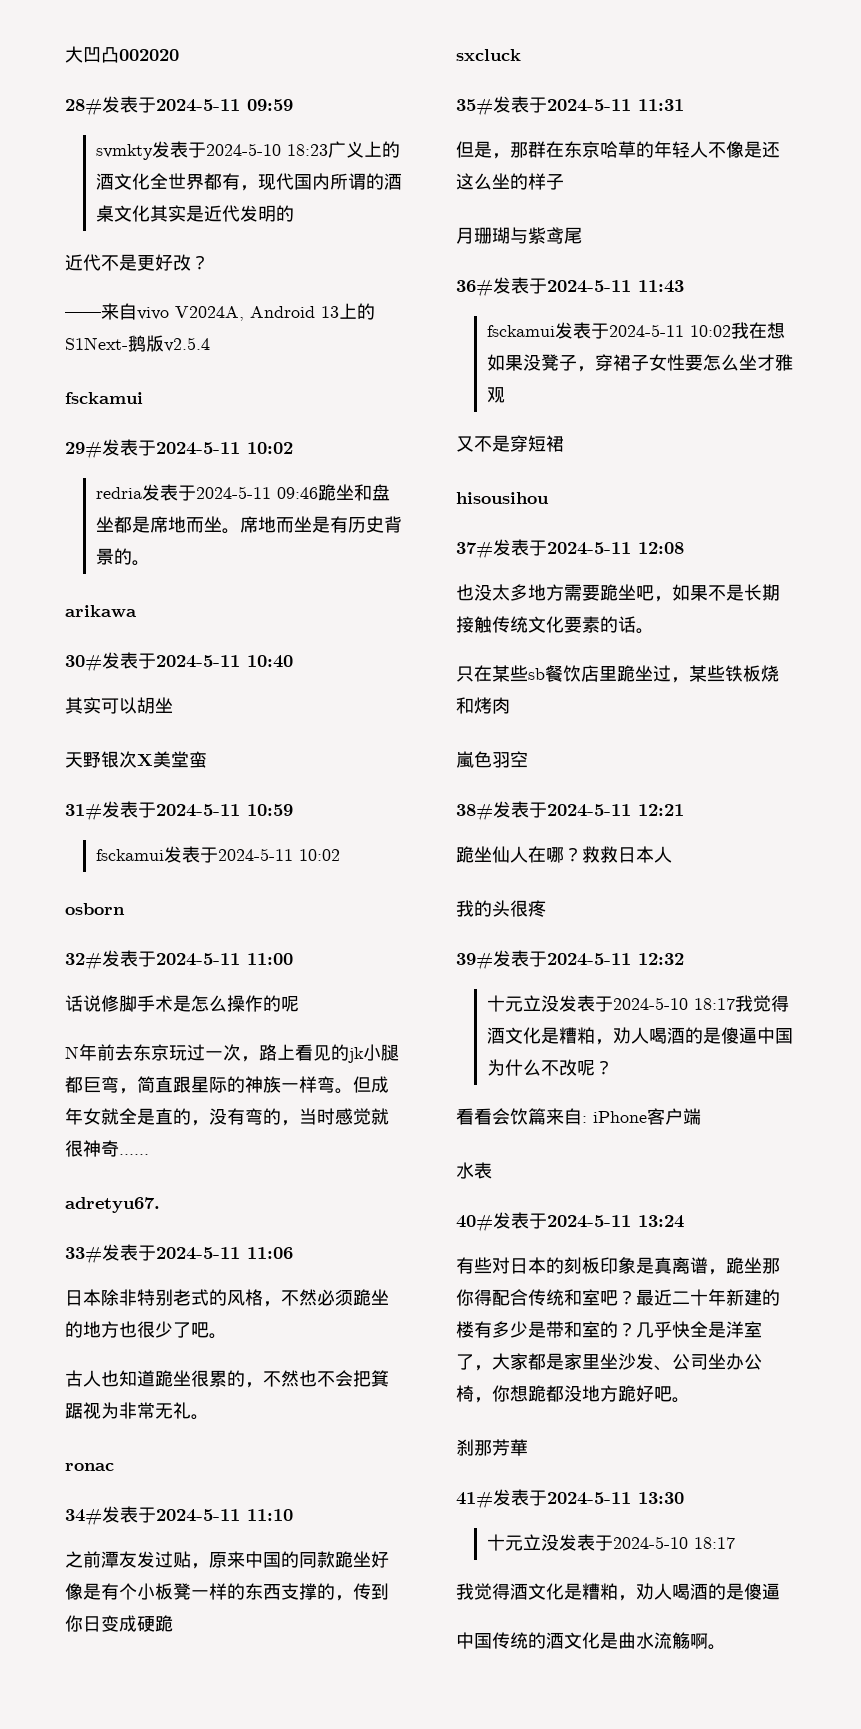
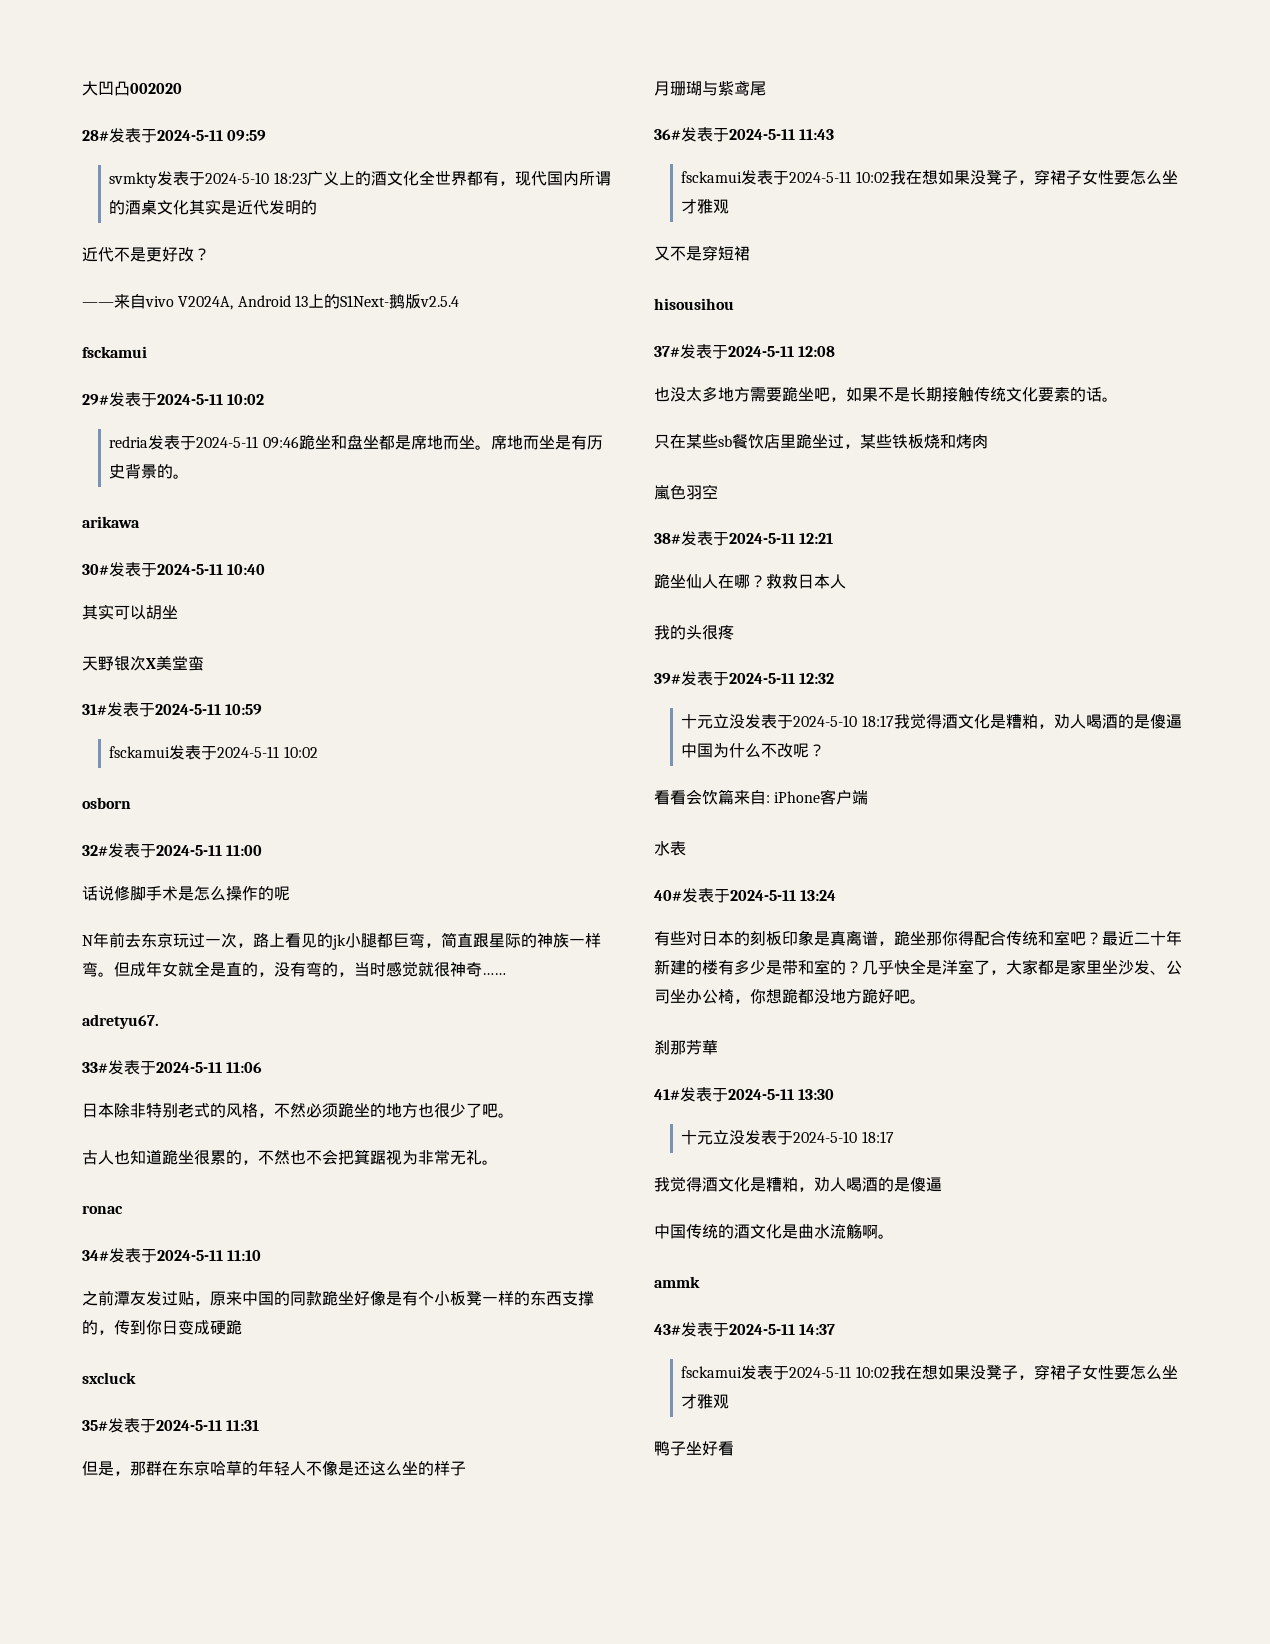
(726, 1647) none -> [654,1276,700,1288] [654,1322,836,1337] [681,1364,1178,1380] [681,1394,730,1409] [654,1441,734,1456] // ammk // 43#发表于2024-5-11 14:37 // fsckamui发表于2024-5-11 10:02我在想如果没凳子，穿裙子女性要怎么坐才雅观 // 鸭子坐好看

